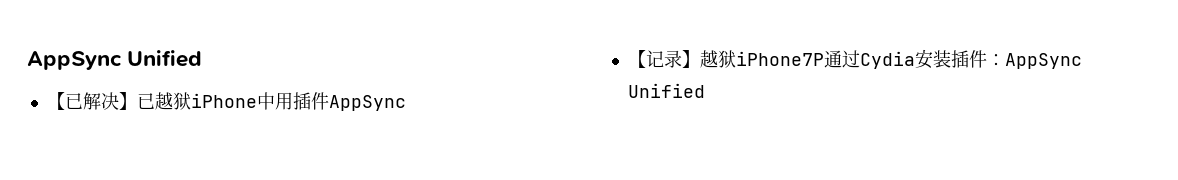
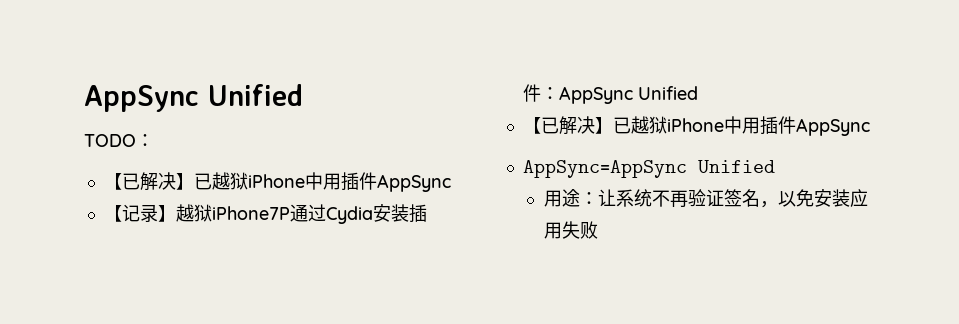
[27,50,203,70] AppSync Unified -> [84,84,303,112] [84,134,154,147] AppSync Unified // TODO：
(705, 90) none -> [522,116,870,136] [522,160,775,178] [543,189,868,208] [543,221,598,239] // 【已解决】已越狱iPhone中用插件AppSync // AppSync=AppSync Unified // 用途：让系统不再验证签名，以免安装应用失败

